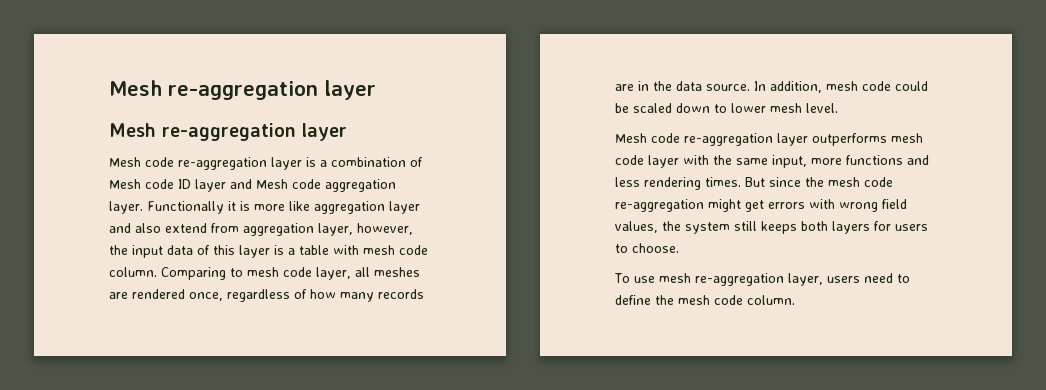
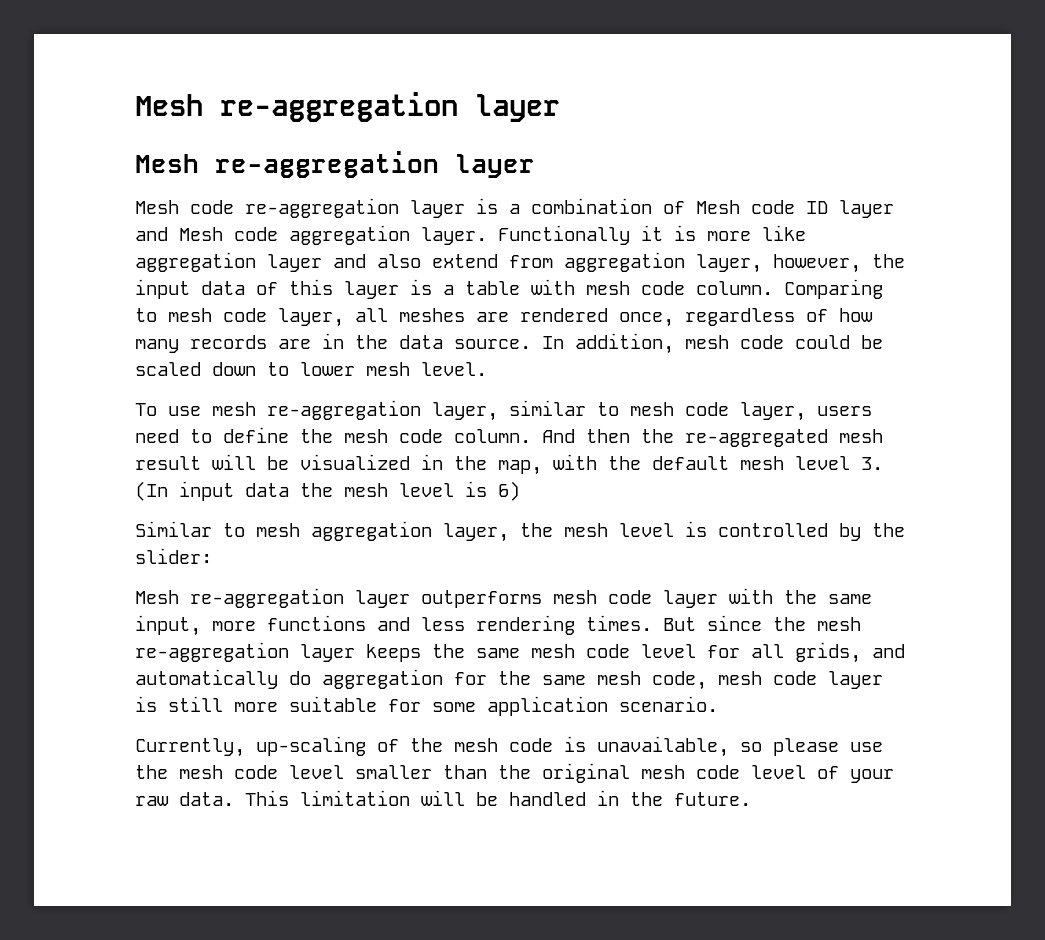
[615,133,680,143] // Mesh code -> [135,400,872,421] [135,427,883,447] [135,454,883,475] [135,481,520,501] [135,521,905,542] [135,548,212,564] [135,590,179,604] // To use mesh re-aggregation layer, similar to mesh code layer, users need to define the mesh code column. And then the re-aggregated mesh result will be visualized in the map, with the default mesh level 3. (In input data the mesh level is 6) // Similar to mesh aggregation layer, the mesh level is controlled by the slider: // Mesh
[864,177,893,187] [615,199,907,212] [615,221,928,234] [615,243,679,253] [614,273,910,286] [615,295,795,305] code re-aggregation might get errors with wrong field values, the system still keeps both layers for users to choose. // To use mesh re-aggregation layer, users need to define the mesh code column. -> [135,642,905,663] [135,669,883,690] [135,696,718,716] [135,736,883,757] [135,763,894,783] [135,790,751,806] re-aggregation layer keeps the same mesh code level for all grids, and automatically do aggregation for the same mesh code, mesh code layer is still more suitable for some application scenario. // Currently, up-scaling of the mesh code is unavailable, so please use the mesh code level smaller than the original mesh code level of your raw data. This limitation will be handled in the future.

